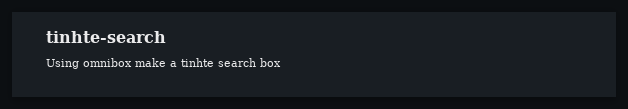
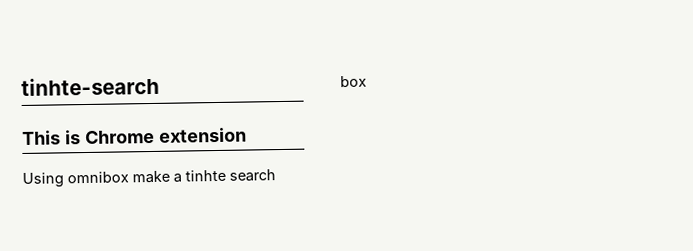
(166, 37) none -> [22,127,247,145] // This is Chrome extension

